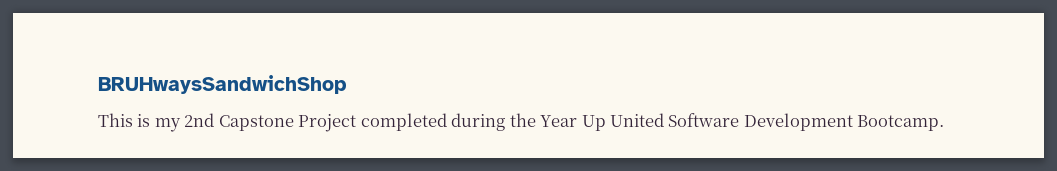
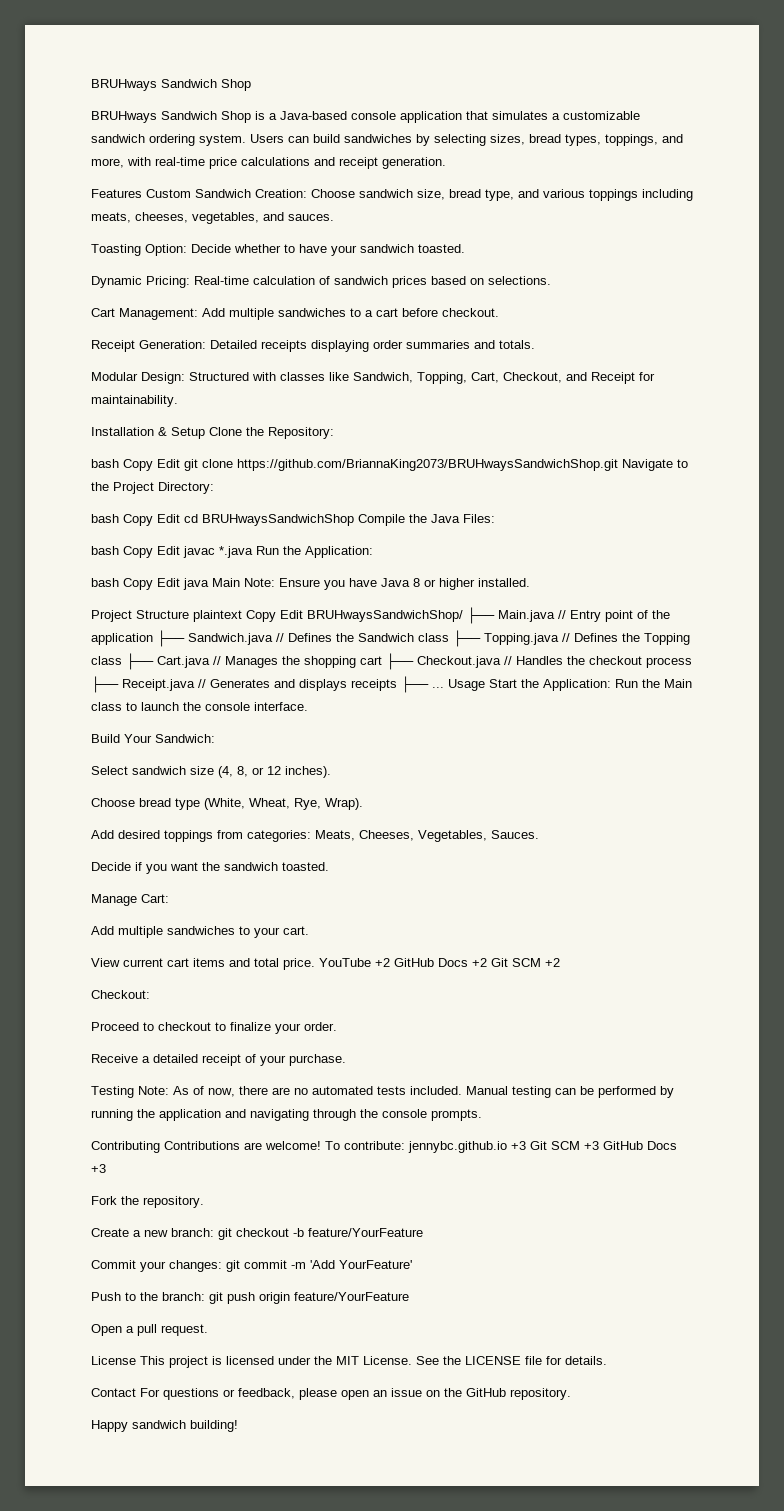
[98,75,347,94] [98,113,945,132] BRUHwaysSandwichShop // This is my 2nd Capstone Project completed during the Year Up United Software Development Bootcamp. -> [91,79,251,91] [91,111,640,123] [91,134,683,146] [91,157,446,169] [91,189,693,201] [91,212,334,224] [91,244,465,256] [91,276,551,288] [91,308,499,320] [91,340,535,352] [91,372,655,384] [91,395,178,407] [91,427,334,439] [91,459,688,471] [91,482,214,494] [91,514,495,526] [91,546,373,558] [91,578,530,590] [91,607,670,624] [91,630,690,647] [91,653,692,670] [91,676,692,693] [91,702,308,711] [91,734,215,743] [91,766,331,778] [91,798,363,810] [91,830,539,842] [91,862,329,874] [91,894,169,906] [91,926,309,938] [91,958,560,970] [91,990,150,999] [91,1022,337,1034] [91,1054,346,1066] [91,1086,674,1098] [91,1109,482,1121] [91,1141,677,1153] [91,1164,106,1173] [91,1196,204,1208] [91,1228,423,1240] [91,1260,412,1272] [91,1292,409,1304] [91,1324,208,1336] [91,1356,607,1368] [91,1388,571,1400] [91,1420,238,1432] BRUHways Sandwich Shop // BRUHways Sandwich Shop is a Java-based console application that simulates a customizable sandwich ordering system. Users can build sandwiches by selecting sizes, bread types, toppings, and more, with real-time price calculations and receipt generation. // Features Custom Sandwich Creation: Choose sandwich size, bread type, and various toppings including meats, cheeses, vegetables, and sauces. // Toasting Option: Decide whether to have your sandwich toasted. // Dynamic Pricing: Real-time calculation of sandwich prices based on selections. // Cart Management: Add multiple sandwiches to a cart before checkout. // Receipt Generation: Detailed receipts displaying order summaries and totals. // Modular Design: Structured with classes like Sandwich, Topping, Cart, Checkout, and Receipt for maintainability. // Installation & Setup Clone the Repository: // bash Copy Edit git clone https://github.com/BriannaKing2073/BRUHwaysSandwichShop.git Navigate to the Project Directory: // bash Copy Edit cd BRUHwaysSandwichShop Compile the Java Files: // bash Copy Edit javac *.java Run the Application: // bash Copy Edit java Main Note: Ensure you have Java 8 or higher installed. // Project Structure plaintext Copy Edit BRUHwaysSandwichShop/ ├── Main.java // Entry point of the application ├── Sandwich.java // Defines the Sandwich class ├── Topping.java // Defines the Topping class ├── Cart.java // Manages the shopping cart ├── Checkout.java // Handles the checkout process ├── Receipt.java // Generates and displays receipts ├── ... Usage Start the Application: Run the Main class to launch the console interface. // Build Your Sandwich: // Select sandwich size (4, 8, or 12 inches). // Choose bread type (White, Wheat, Rye, Wrap). // Add desired toppings from categories: Meats, Cheeses, Vegetables, Sauces. // Decide if you want the sandwich toasted. // Manage Cart: // Add multiple sandwiches to your cart. // View current cart items and total price. YouTube +2 GitHub Docs +2 Git SCM +2 // Checkout: // Proceed to checkout to finalize your order. // Receive a detailed receipt of your purchase. // Testing Note: As of now, there are no automated tests included. Manual testing can be performed by running the application and navigating through the console prompts. // Contributing Contributions are welcome! To contribute: jennybc.github.io +3 Git SCM +3 GitHub Docs +3 // Fork the repository. // Create a new branch: git checkout -b feature/YourFeature // Commit your changes: git commit -m 'Add YourFeature' // Push to the branch: git push origin feature/YourFeature // Open a pull request. // License This project is licensed under the MIT License. See the LICENSE file for details. // Contact For questions or feedback, please open an issue on the GitHub repository. // Happy sandwich building!

